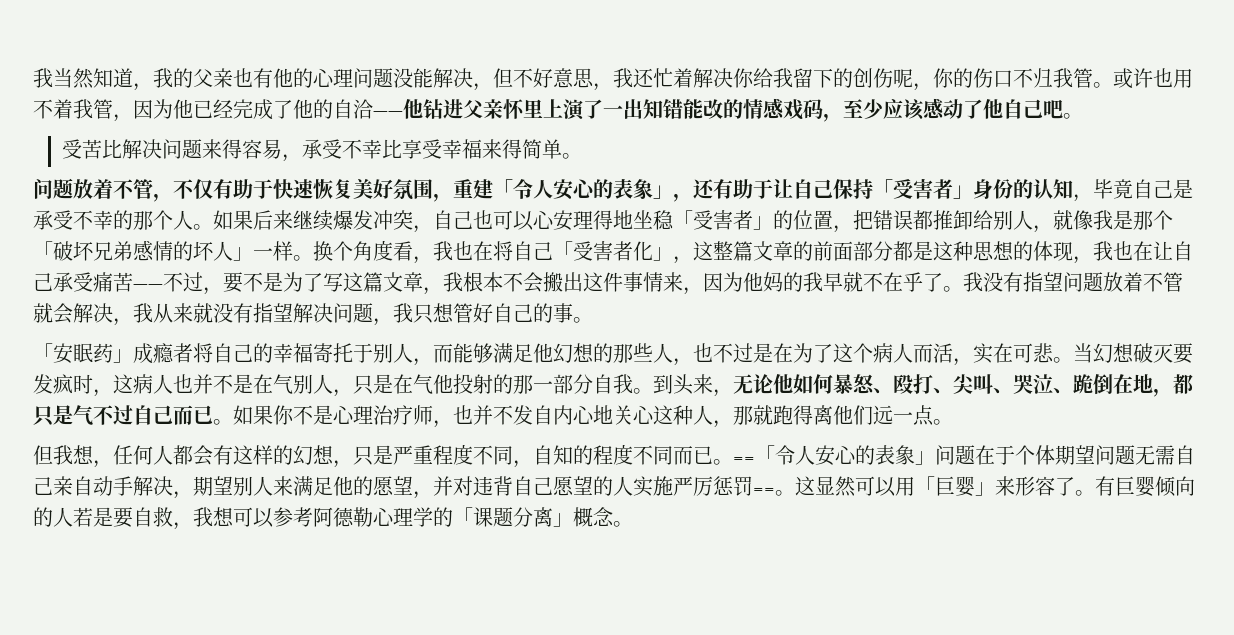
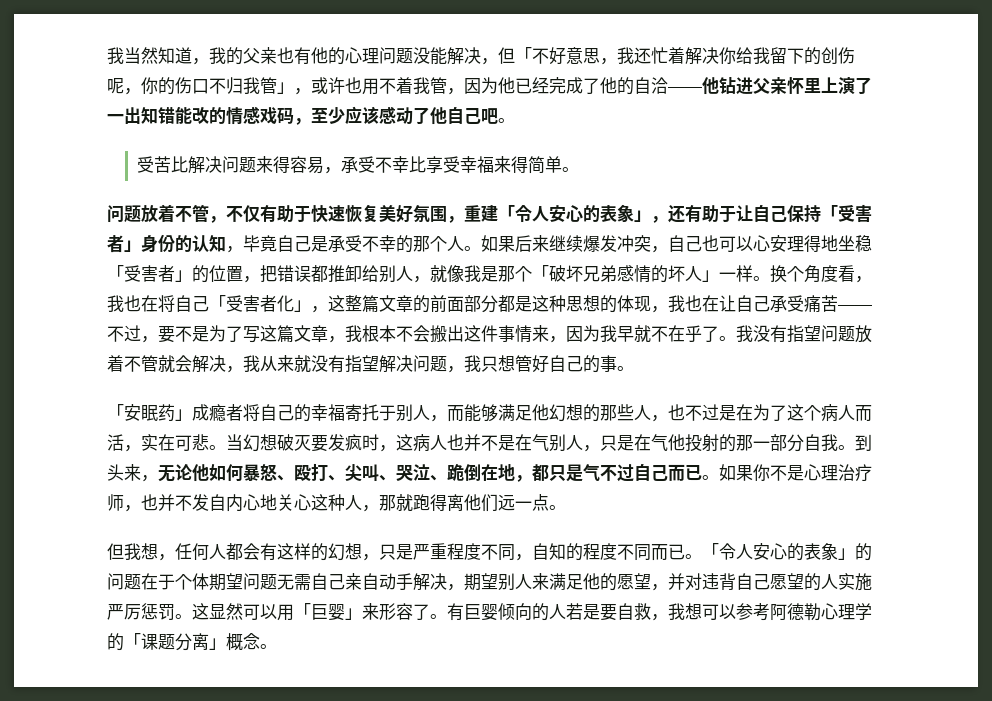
(513, 78) none -> [515,47,532,62] 「
[1093,82,1113,88] 。 -> [277,82,311,95] 」，
[743,272,803,292] 他妈的 -> (600, 333) none
[733,445,935,466] ==「令人安心的表象」 -> [702,543,872,561] 「令人安心的表象」的
[753,488,775,494] == -> (175, 612) none

